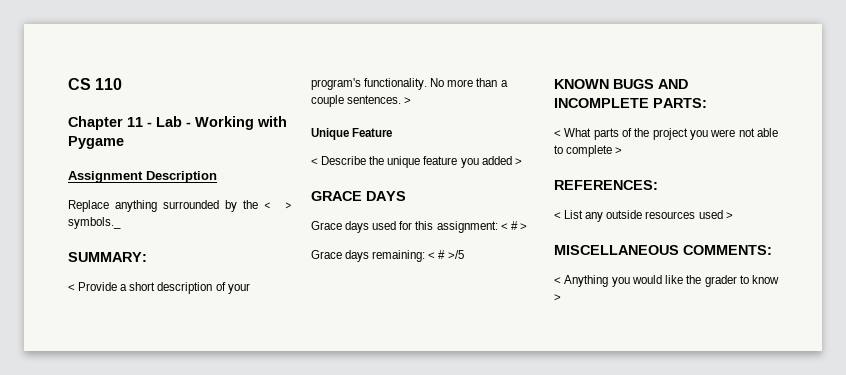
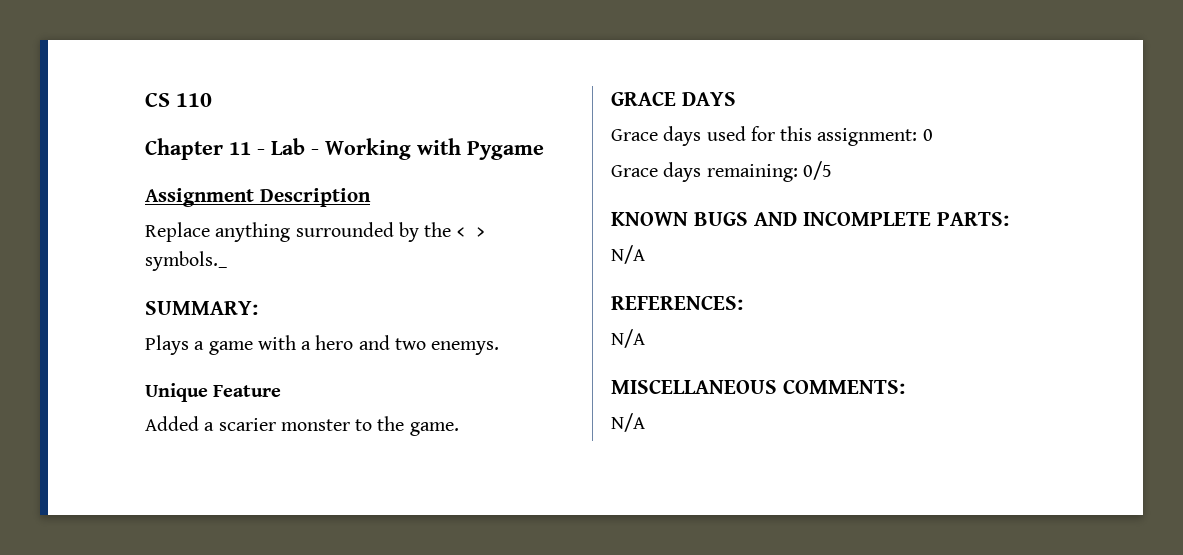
[68,282,250,294] [311,78,508,90] [311,95,412,107] [311,128,393,140] [311,156,522,168] < Provide a short description of your program's functionality. No more than a couple sentences. > // Unique Feature // < Describe the unique feature you added > -> [145,335,500,355] [145,383,282,402] [145,416,459,436] Plays a game with a hero and two enemys. // Unique Feature // Added a scarier monster to the game.
[500,221,527,230] < # > -> [922,129,933,141] 0
[428,250,464,259] < # >/5 -> [802,161,832,180] 0/5
[554,128,778,140] [554,145,623,157] [554,180,658,190] [554,210,733,222] [554,245,772,255] [554,275,779,287] [554,294,561,301] < What parts of the project you were not able to complete > // REFERENCES: // < List any outside resources used > // MISCELLANEOUS COMMENTS: // < Anything you would like the grader to know > -> [611,245,645,264] [611,295,743,310] [611,329,645,348] [611,379,905,394] [611,413,645,432] N/A // REFERENCES: // N/A // MISCELLANEOUS COMMENTS: // N/A

